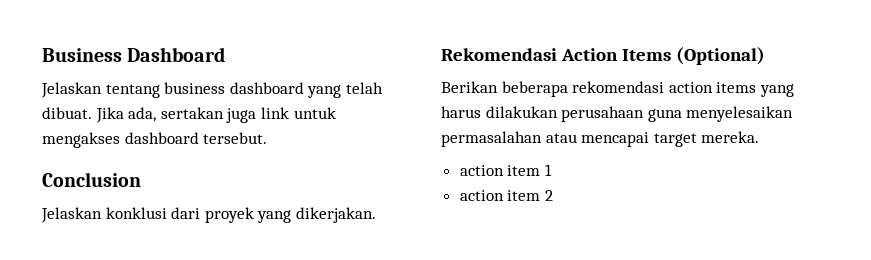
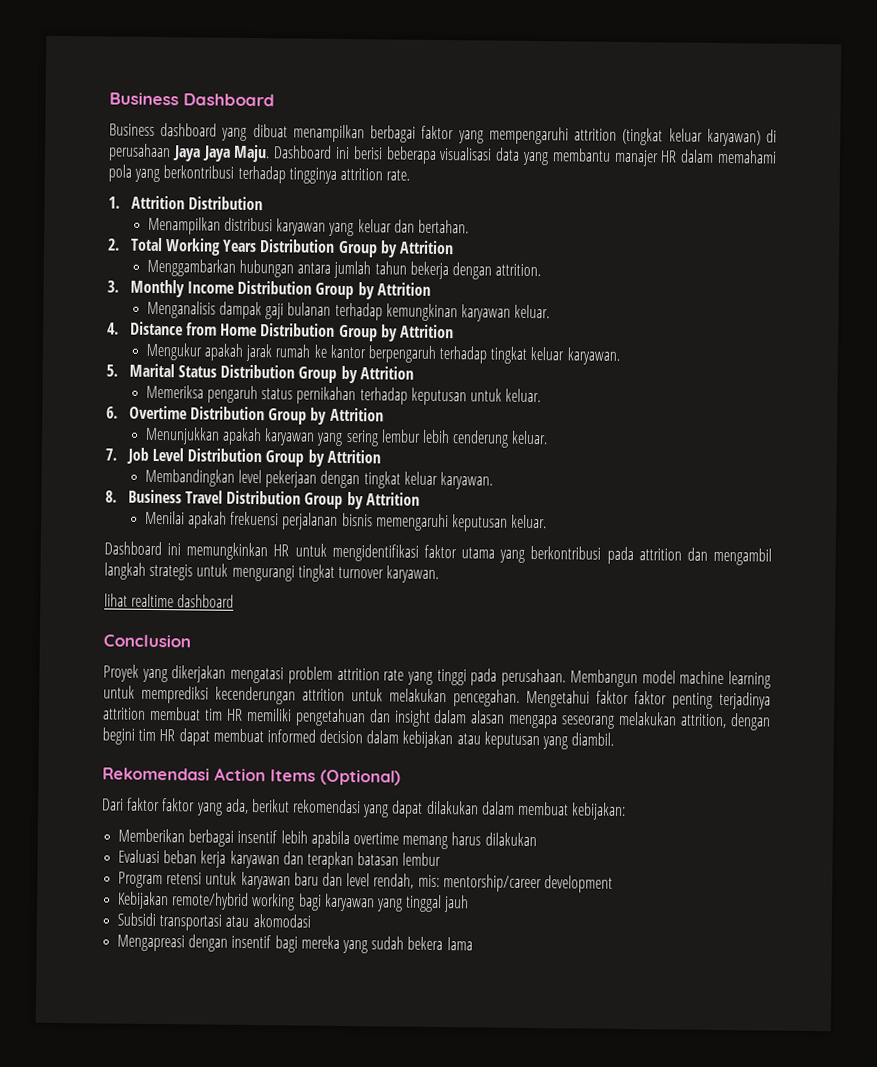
[41,82,383,98] [42,107,336,123] [42,132,268,148] Jelaskan tentang business dashboard yang telah dibuat. Jika ada, sertakan juga link untuk mengakses dashboard tersebut. -> [109,123,778,147] [108,143,777,167] [108,164,411,184] [108,195,263,211] [147,216,469,237] [107,237,454,258] [146,258,542,280] [107,279,431,300] [146,300,551,322] [107,321,454,342] [145,342,620,365] [106,363,414,384] [145,384,542,406] [106,405,384,425] [144,426,549,448] [105,447,381,467] [144,468,493,490] [105,489,420,510] [144,510,548,532] [104,541,772,566] [104,562,440,584] [104,593,235,608] Business dashboard yang dibuat menampilkan berbagai faktor yang mempengaruhi attrition (tingkat keluar karyawan) di perusahaan Jaya Jaya Maju. Dashboard ini berisi beberapa visualisasi data yang membantu manajer HR dalam memahami pola yang berkontribusi terhadap tingginya attrition rate. // 1. Attrition Distribution // Menampilkan distribusi karyawan yang keluar dan bertahan. // 2. Total Working Years Distribution Group by Attrition // Menggambarkan hubungan antara jumlah tahun bekerja dengan attrition. // 3. Monthly Income Distribution Group by Attrition // Menganalisis dampak gaji bulanan terhadap kemungkinan karyawan keluar. // 4. Distance from Home Distribution Group by Attrition // Mengukur apakah jarak rumah ke kantor berpengaruh terhadap tingkat keluar karyawan. // 5. Marital Status Distribution Group by Attrition // Memeriksa pengaruh status pernikahan terhadap keputusan untuk keluar. // 6. Overtime Distribution Group by Attrition // Menunjukkan apakah karyawan yang sering lembur lebih cenderung keluar. // 7. Job Level Distribution Group by Attrition // Membandingkan level pekerjaan dengan tingkat keluar karyawan. // 8. Business Travel Distribution Group by Attrition // Menilai apakah frekuensi perjalanan bisnis memengaruhi keputusan keluar. // Dashboard ini memungkinkan HR untuk mengidentifikasi faktor utama yang berkontribusi pada attrition dan mengambil langkah strategis untuk mengurangi tingkat turnover karyawan. // lihat realtime dashboard
[41,207,376,223] [441,47,765,65] [441,81,794,97] [441,106,794,122] [441,131,760,147] [459,164,552,176] [459,190,553,201] Jelaskan konklusi dari proyek yang dikerjakan. // Rekomendasi Action Items (Optional) // Berikan beberapa rekomendasi action items yang harus dilakukan perusahaan guna menyelesaikan permasalahan atau mencapai target mereka. // action item 1 // action item 2 -> [103,664,771,689] [103,685,771,710] [103,706,772,731] [102,727,615,750] [102,767,401,786] [102,797,627,821] [118,828,537,850] [118,849,442,870] [118,871,613,893] [117,891,470,913] [117,912,311,931] [117,934,473,954] Proyek yang dikerjakan mengatasi problem attrition rate yang tinggi pada perusahaan. Membangun model machine learning untuk memprediksi kecenderungan attrition untuk melakukan pencegahan. Mengetahui faktor faktor penting terjadinya attrition membuat tim HR memiliki pengetahuan dan insight dalam alasan mengapa seseorang melakukan attrition, dengan begini tim HR dapat membuat informed decision dalam kebijakan atau keputusan yang diambil. // Rekomendasi Action Items (Optional) // Dari faktor faktor yang ada, berikut rekomendasi yang dapat dilakukan dalam membuat kebijakan: // Memberikan berbagai insentif lebih apabila overtime memang harus dilakukan // Evaluasi beban kerja karyawan dan terapkan batasan lembur // Program retensi untuk karyawan baru dan level rendah, mis: mentorship/career development // Kebijakan remote/hybrid working bagi karyawan yang tinggal jauh // Subsidi transportasi atau akomodasi // Mengapreasi dengan insentif bagi mereka yang sudah bekera lama

